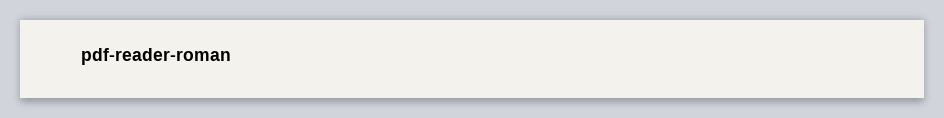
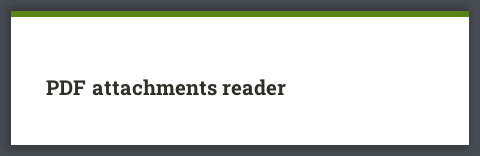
[81,48,231,65] pdf-reader-roman -> [46,79,287,96] PDF attachments reader

